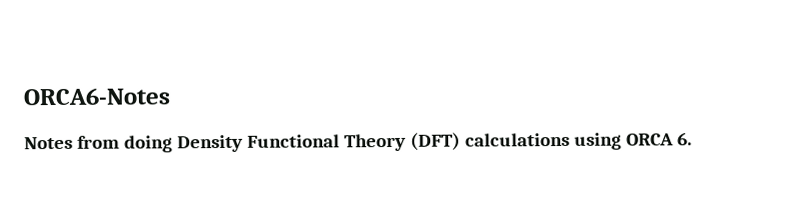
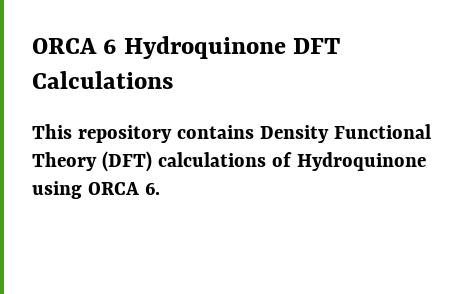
[23,87,170,106] [24,135,173,153] ORCA6-Notes // Notes from doing -> [32,36,341,59] [32,71,173,89] [32,124,254,143] ORCA 6 Hydroquinone DFT Calculations // This repository contains
(570, 139) none -> [271,152,426,171] of Hydroquinone

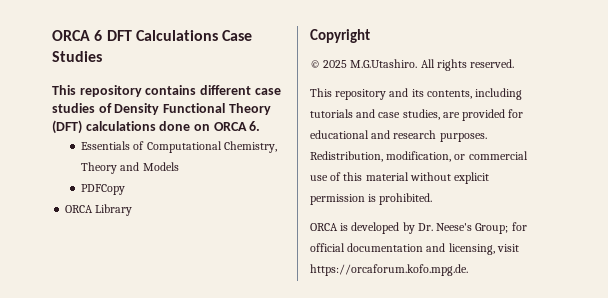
[123,36,286,59] Hydroquinone -> (103, 35) none
(173, 80) none -> [222,30,253,41] [52,51,102,62] Case Studies
(254, 132) none -> [199,85,281,95] [52,103,112,113] different case studies of
[271,152,426,171] [32,181,82,199] of Hydroquinone using -> [159,121,210,131] done on
(160, 188) none -> [81,141,277,153] [81,162,179,174] [81,184,126,195] [65,204,133,216] [310,29,370,43] [310,59,515,71] [310,88,523,100] [310,109,524,121] [310,130,487,142] [310,151,528,162] [310,172,490,184] [310,193,433,205] [310,222,527,234] [310,243,519,255] [310,264,468,276] // Essentials of Computational Chemistry, Theory and Models // PDFCopy // ORCA Library // Copyright // © 2025 M.G.Utashiro. All rights reserved. // This repository and its contents, including tutorials and case studies, are provided for educational and research purposes. Redistribution, modification, or commercial use of this material without explicit permission is prohibited. // ORCA is developed by Dr. Neese's Group; for official documentation and licensing, visit https://orcaforum.kofo.mpg.de.

